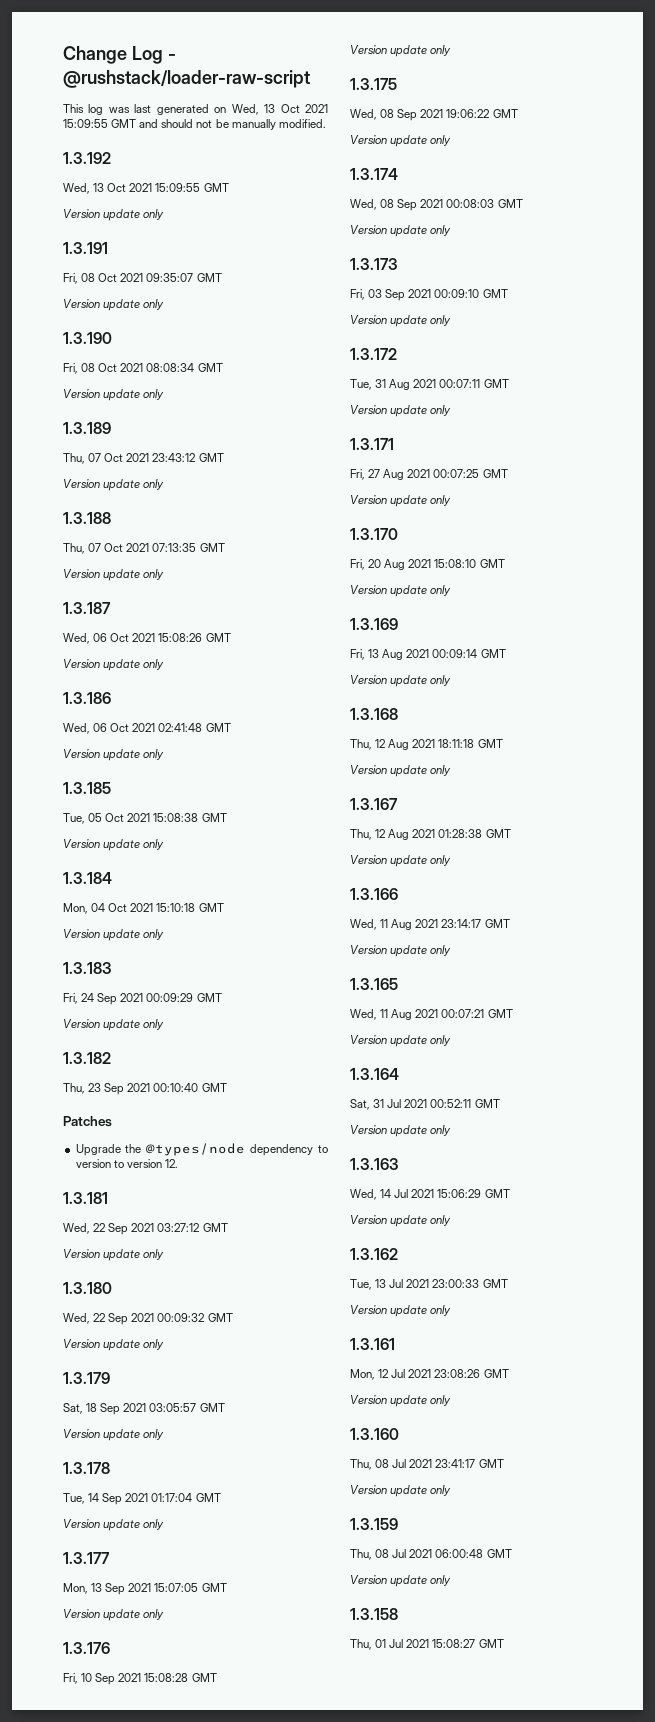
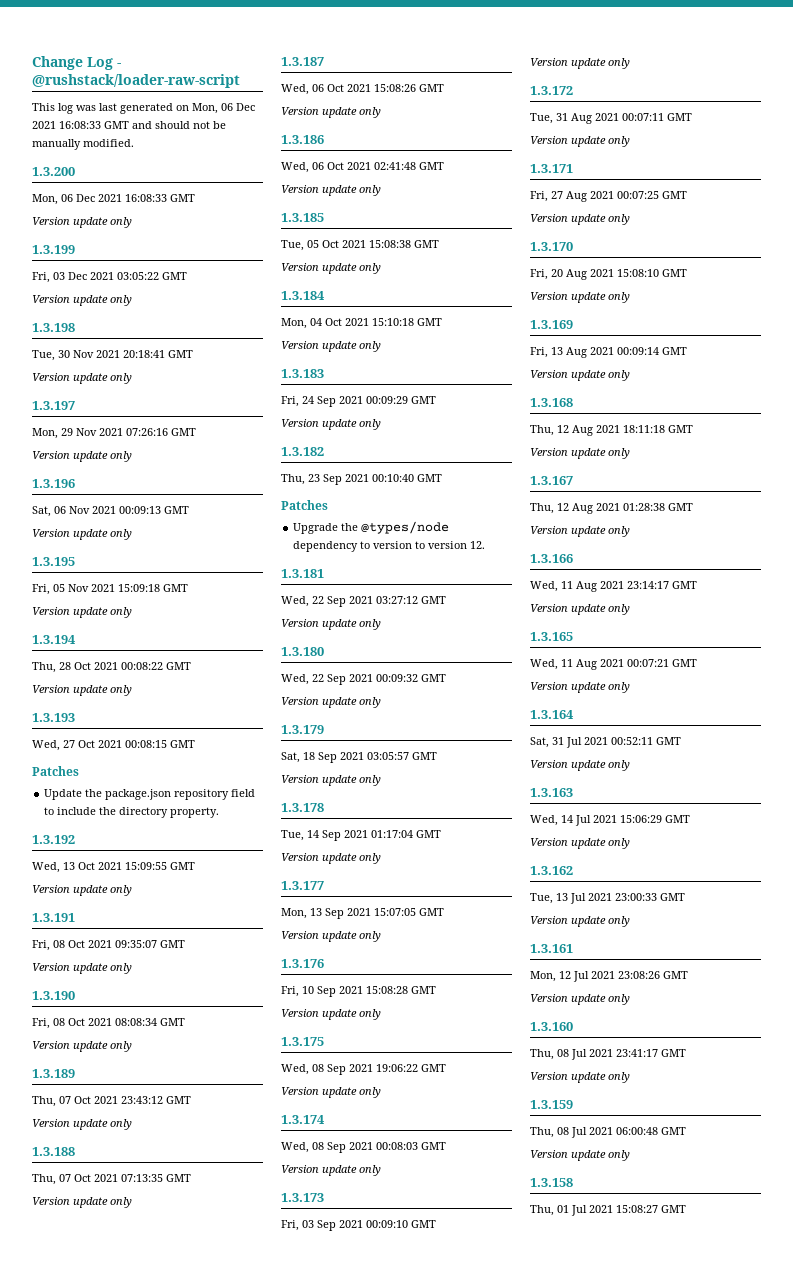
[231,104,329,115] [63,119,108,128] Wed, 13 Oct 2021 15:09:55 -> [192,103,255,114] [32,121,101,129] Mon, 06 Dec 2021 16:08:33
(326, 123) none -> [32,167,75,176] [32,194,195,205] [32,217,132,228] [32,245,75,254] [32,272,187,283] [32,295,132,306] [32,323,75,332] [32,350,193,361] [32,373,132,384] [32,401,75,410] [32,428,196,439] [32,451,132,462] [32,479,75,488] [32,506,189,517] [32,529,132,540] [32,557,75,566] [32,584,188,595] [32,607,132,618] [32,635,76,644] [32,662,191,673] [32,685,132,696] [32,713,75,722] [32,740,195,751] [32,766,79,776] [44,789,256,800] [44,807,220,818] // 1.3.200 // Mon, 06 Dec 2021 16:08:33 GMT // Version update only // 1.3.199 // Fri, 03 Dec 2021 03:05:22 GMT // Version update only // 1.3.198 // Tue, 30 Nov 2021 20:18:41 GMT // Version update only // 1.3.197 // Mon, 29 Nov 2021 07:26:16 GMT // Version update only // 1.3.196 // Sat, 06 Nov 2021 00:09:13 GMT // Version update only // 1.3.195 // Fri, 05 Nov 2021 15:09:18 GMT // Version update only // 1.3.194 // Thu, 28 Oct 2021 00:08:22 GMT // Version update only // 1.3.193 // Wed, 27 Oct 2021 00:08:15 GMT // Patches // Update the package.json repository field to include the directory property.

